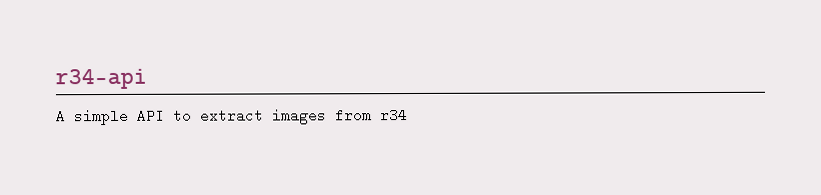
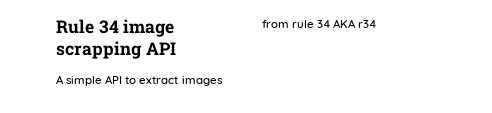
[55,68,147,90] r34-api -> [56,19,175,37] [56,41,176,59] Rule 34 image scrapping API
(372, 115) none -> [292,19,357,28] rule 34 AKA

